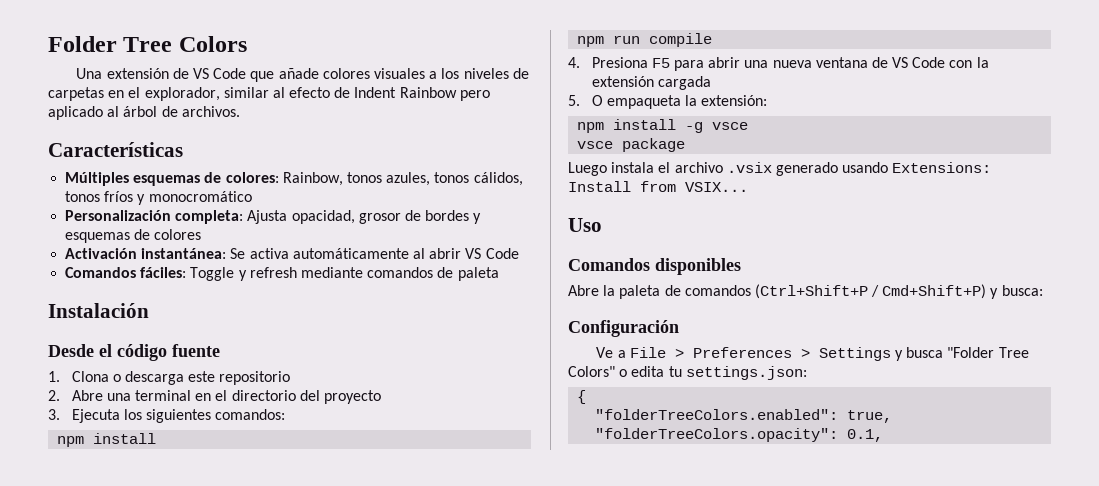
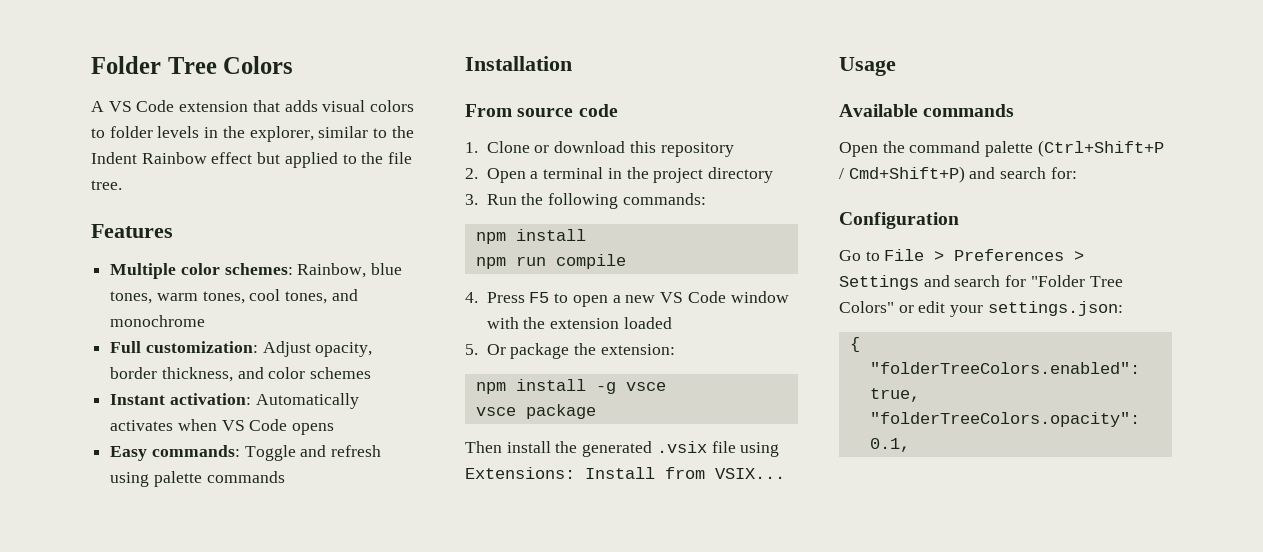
[76,68,529,82] [48,87,490,101] [48,106,240,120] [48,142,183,157] [65,172,523,186] [65,191,252,205] [65,210,482,224] [65,229,202,243] [65,248,519,259] [65,267,499,281] [48,303,149,318] [48,344,220,361] [48,371,291,385] [48,390,381,404] [48,409,286,423] Una extensión de VS Code que añade colores visuales a los niveles de carpetas en el explorador, similar al efecto de Indent Rainbow pero aplicado al árbol de archivos. // Características // Múltiples esquemas de colores: Rainbow, tonos azules, tonos cálidos, tonos fríos y monocromático // Personalización completa: Ajusta opacidad, grosor de bordes y esquemas de colores // Activación instantánea: Se activa automáticamente al abrir VS Code // Comandos fáciles: Toggle y refresh mediante comandos de paleta // Instalación // Desde el código fuente // 1. Clona o descarga este repositorio // 2. Abre una terminal en el directorio del proyecto // 3. Ejecuta los siguientes comandos: -> [91,100,415,112] [91,126,414,142] [91,152,413,168] [91,180,122,190] [91,224,173,238] [110,263,403,279] [110,289,358,304] [110,315,206,327] [110,341,373,357] [110,367,372,382] [110,393,359,409] [110,419,335,435] [110,445,382,461] [110,471,285,487] [465,56,572,71] [465,104,618,117] [465,141,734,157] [465,167,774,183] [465,193,706,209] A VS Code extension that adds visual colors to folder levels in the explorer, similar to the Indent Rainbow effect but applied to the file tree. // Features // Multiple color schemes: Rainbow, blue tones, warm tones, cool tones, and monochrome // Full customization: Adjust opacity, border thickness, and color schemes // Instant activation: Automatically activates when VS Code opens // Easy commands: Toggle and refresh using palette commands // Installation // From source code // 1. Clone or download this repository // 2. Open a terminal in the project directory // 3. Run the following commands:
[591,57,989,71] [591,76,711,90] [568,95,768,109] Presiona F5 para abrir una nueva ventana de VS Code con la extensión cargada // 5. O empaqueta la extensión: -> [486,291,789,307] [486,317,672,329] [465,343,675,359] Press F5 to open a new VS Code window with the extension loaded // 5. Or package the extension:
[568,162,992,176] [568,181,748,192] [568,218,602,232] [568,258,741,275] [568,284,1043,299] [568,320,679,337] [596,347,626,358] Luego instala el archivo .vsix generado usando Extensions: Install from VSIX... // Uso // Comandos disponibles // Abre la paleta de comandos (Ctrl+Shift+P / Cmd+Shift+P) y busca: // Configuración // Ve a -> [465,441,780,457] [465,467,785,479] [839,57,896,76] [839,104,1015,117] [839,140,1164,157] [839,166,1077,183] [839,212,959,229] [839,250,880,261] Then install the generated .vsix file using Extensions: Install from VSIX... // Usage // Available commands // Open the command palette (Ctrl+Shift+P / Cmd+Shift+P) and search for: // Configuration // Go to
[895,347,1029,361] [568,366,682,377] y busca "Folder Tree Colors" o edita tu -> [923,275,1123,287] [839,301,984,317] and search for "Folder Tree Colors" or edit your

